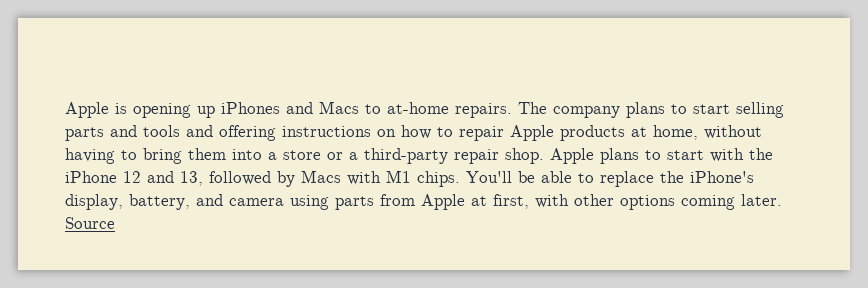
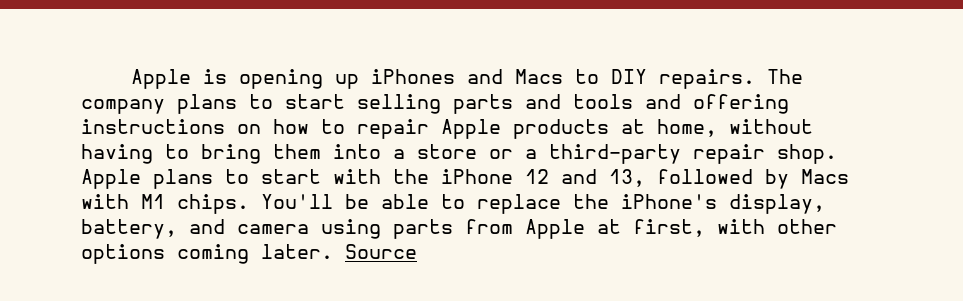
[387,102,449,114] at-home -> [610,69,647,84] DIY

